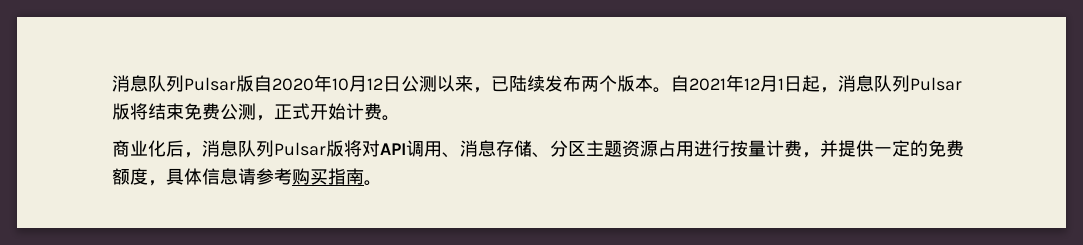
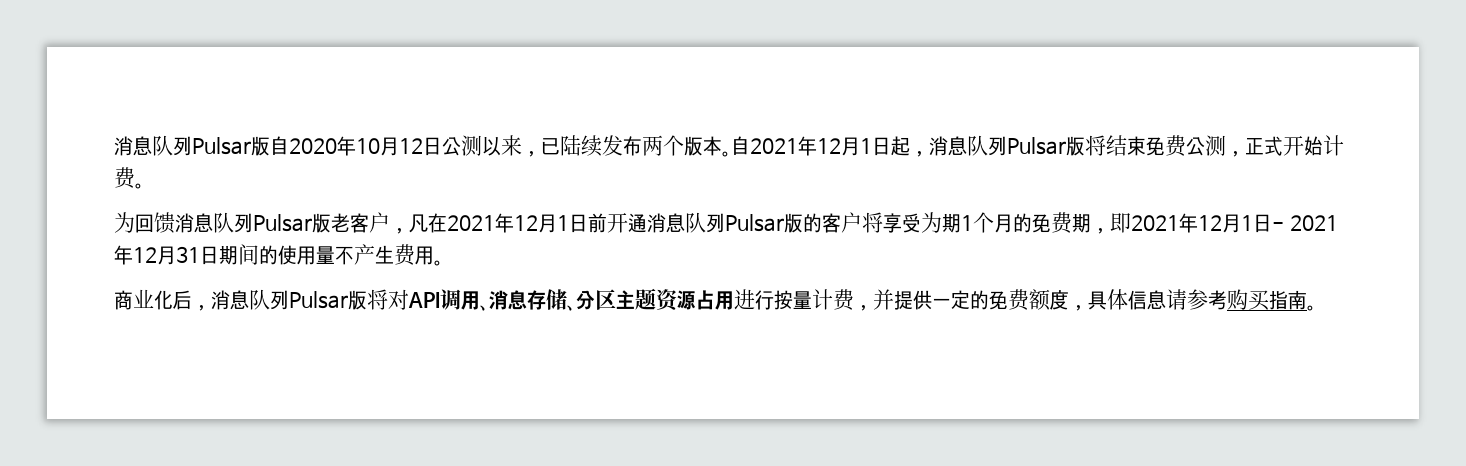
(400, 118) none -> [114,212,1338,234] [114,244,443,266] // 为回馈消息队列Pulsar版老客户，凡在2021年12月1日前开通消息队列Pulsar版的客户将享受为期1个月的免费期，即2021年12月1日- 2021年12月31日期间的使用量不产生费用。

